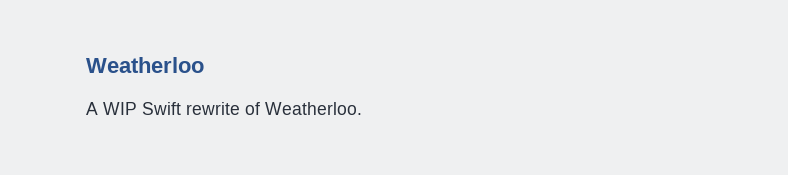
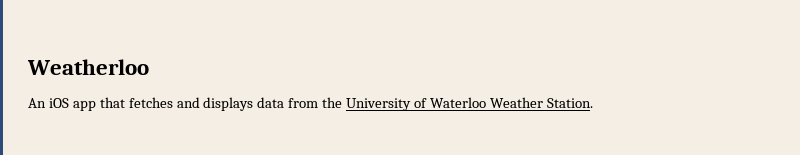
[86,102,362,115] A WIP Swift rewrite of Weatherloo. -> [28,97,593,111] An iOS app that fetches and displays data from the University of Waterloo Weather Station.

